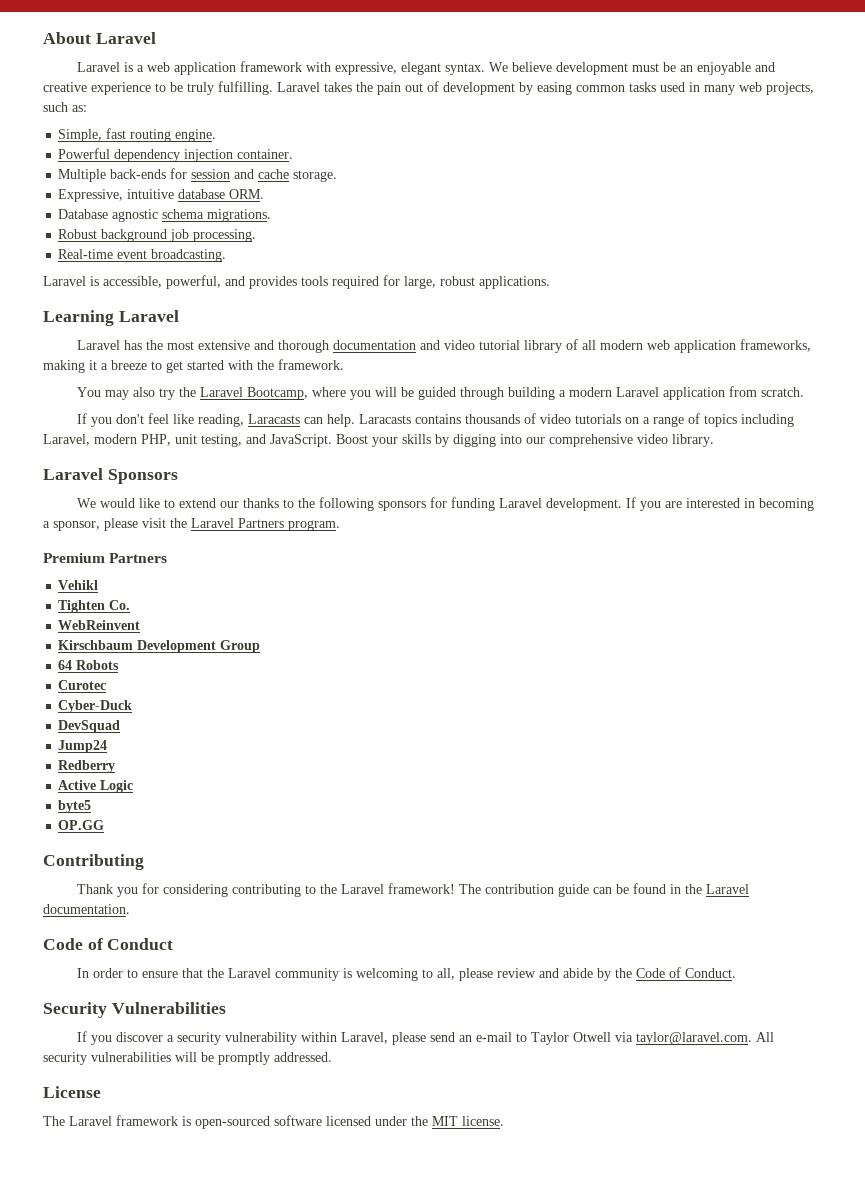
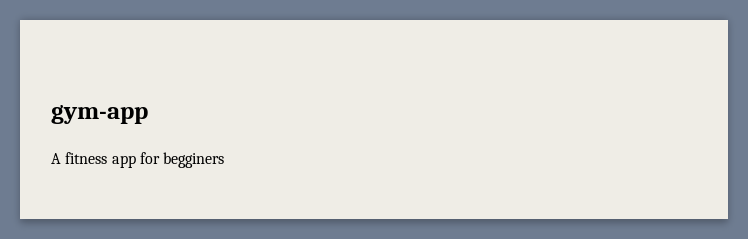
[43,32,156,44] [77,61,776,75] [43,81,814,95] [43,102,87,112] [58,128,217,142] [58,148,294,162] [58,168,338,182] [58,189,265,202] [58,209,272,222] [58,229,257,242] [58,249,227,262] [43,275,550,289] [43,310,179,326] [77,339,812,353] [43,359,344,373] [77,386,805,400] [77,413,795,427] [43,434,714,447] [43,468,178,484] [77,497,815,511] [43,518,340,531] [43,553,168,563] [58,580,99,590] [58,600,131,613] [58,620,141,630] [58,640,261,653] [58,660,120,670] [58,680,107,690] [58,700,133,713] [58,720,121,733] [58,740,108,753] [58,760,116,773] [58,780,134,793] [58,800,92,813] [58,820,105,830] [43,854,144,870] [77,883,750,897] [43,904,130,914] [43,938,174,950] [77,967,737,981] [43,1002,226,1018] [77,1031,775,1045] [43,1052,332,1065] [43,1086,101,1098] [43,1115,504,1129] About Laravel // Laravel is a web application framework with expressive, elegant syntax. We believe development must be an enjoyable and creative experience to be truly fulfilling. Laravel takes the pain out of development by easing common tasks used in many web projects, such as: // Simple, fast routing engine. // Powerful dependency injection container. // Multiple back-ends for session and cache storage. // Expressive, intuitive database ORM. // Database agnostic schema migrations. // Robust background job processing. // Real-time event broadcasting. // Laravel is accessible, powerful, and provides tools required for large, robust applications. // Learning Laravel // Laravel has the most extensive and thorough documentation and video tutorial library of all modern web application frameworks, making it a breeze to get started with the framework. // You may also try the Laravel Bootcamp, where you will be guided through building a modern Laravel application from scratch. // If you don't feel like reading, Laracasts can help. Laracasts contains thousands of video tutorials on a range of topics including Laravel, modern PHP, unit testing, and JavaScript. Boost your skills by digging into our comprehensive video library. // Laravel Sponsors // We would like to extend our thanks to the following sponsors for funding Laravel development. If you are interested in becoming a sponsor, please visit the Laravel Partners program. // Premium Partners // Vehikl // Tighten Co. // WebReinvent // Kirschbaum Development Group // 64 Robots // Curotec // Cyber-Duck // DevSquad // Jump24 // Redberry // Active Logic // byte5 // OP.GG // Contributing // Thank you for considering contributing to the Laravel framework! The contribution guide can be found in the Laravel documentation. // Code of Conduct // In order to ensure that the Laravel community is welcoming to all, please review and abide by the Code of Conduct. // Security Vulnerabilities // If you discover a security vulnerability within Laravel, please send an e-mail to Taylor Otwell via taylor@laravel.com. All security vulnerabilities will be promptly addressed. // License // The Laravel framework is open-sourced software licensed under the MIT license. -> [51,105,148,124] [51,152,225,168] gym-app // A fitness app for begginers

